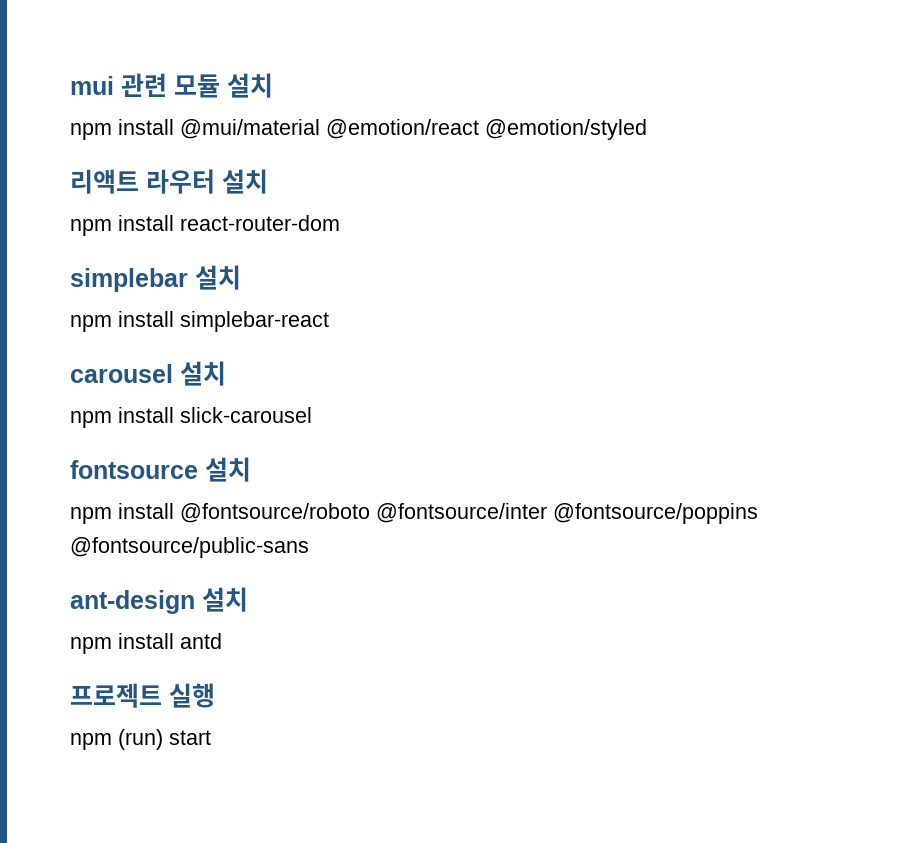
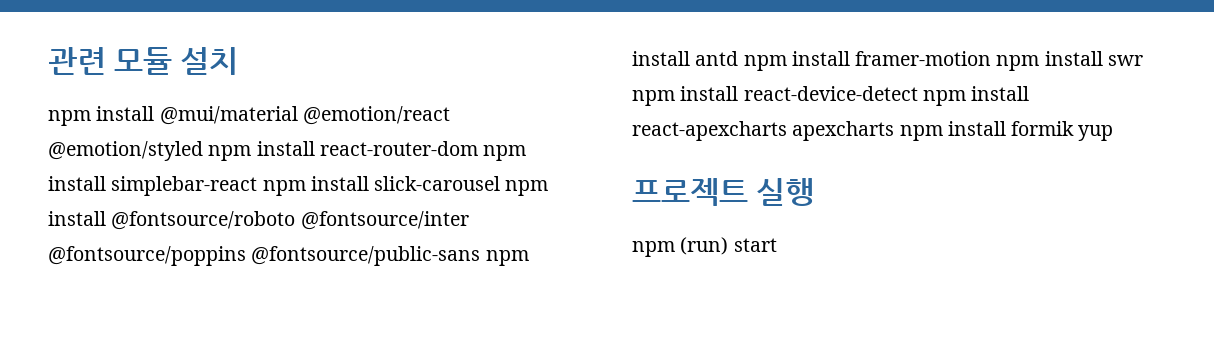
[70,76,114,95] mui -> (48, 61) none
[70,169,268,194] // 리액트 라우터 설치 // -> (203, 151) none
[70,265,241,292] // simplebar 설치 // -> (478, 148) none
[70,361,226,386] // carousel 설치 // -> (258, 186) none
[70,457,251,482] // fontsource 설치 // -> (501, 183) none
[70,587,248,614] // ant-design 설치 // -> (481, 256) none
(222, 641) none -> [743,51,1143,71] [632,86,1030,106] [632,121,1114,141] npm install framer-motion npm install swr npm install react-device-detect npm install react-apexcharts apexcharts npm install formik yup

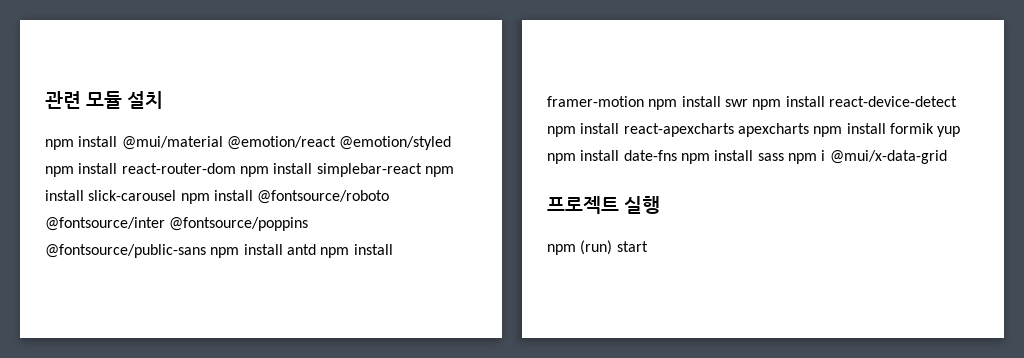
(1114, 133) none -> [547,150,947,164] npm install date-fns npm install sass npm i @mui/x-data-grid

